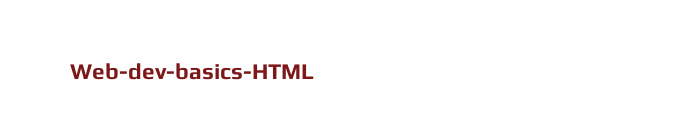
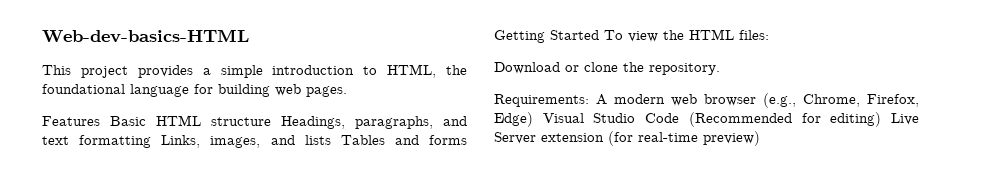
(314, 71) none -> [42,64,467,78] [42,84,347,97] [42,115,467,129] [42,135,467,148] [494,29,769,43] [494,62,720,75] [494,93,919,108] [494,112,919,127] [494,131,760,146] // This project provides a simple introduction to HTML, the foundational language for building web pages. // Features Basic HTML structure Headings, paragraphs, and text formatting Links, images, and lists Tables and forms Getting Started To view the HTML files: // Download or clone the repository. // Requirements: A modern web browser (e.g., Chrome, Firefox, Edge) Visual Studio Code (Recommended for editing) Live Server extension (for real-time preview)

